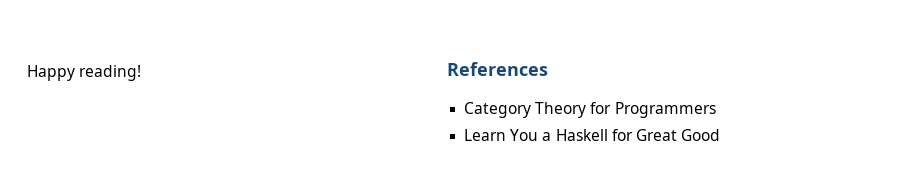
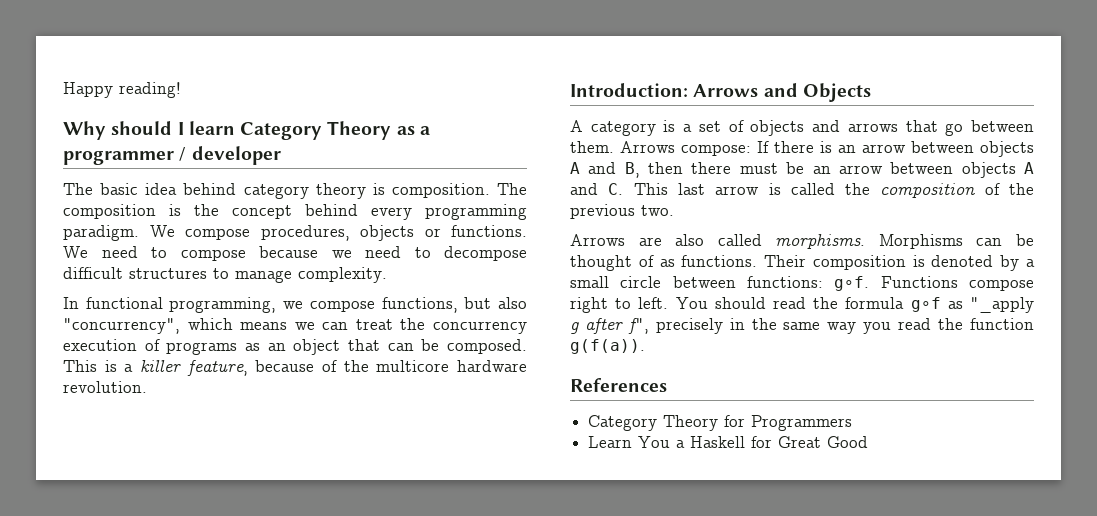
(142, 73) none -> [63,121,430,140] [63,146,281,165] [63,183,527,199] [63,204,527,220] [63,225,527,241] [63,246,527,261] [63,267,387,283] [63,297,527,313] [63,318,527,334] [63,339,527,355] [63,360,527,376] [63,381,147,393] [570,83,871,102] [570,120,1034,136] [570,141,1034,157] [570,162,1034,178] [570,183,1034,198] [570,204,674,219] [570,234,1034,249] [570,255,1035,271] [570,276,1034,291] [570,297,1034,313] [570,318,1034,334] [570,339,645,354] // Why should I learn Category Theory as a programmer / developer // The basic idea behind category theory is composition. The composition is the concept behind every programming paradigm. We compose procedures, objects or functions. We need to compose because we need to decompose difficult structures to manage complexity. // In functional programming, we compose functions, but also "concurrency", which means we can treat the concurrency execution of programs as an object that can be composed. This is a killer feature, because of the multicore hardware revolution. // Introduction: Arrows and Objects // A category is a set of objects and arrows that go between them. Arrows compose: If there is an arrow between objects A and B, then there must be an arrow between objects A and C. This last arrow is called the composition of the previous two. // Arrows are also called morphisms. Morphisms can be thought of as functions. Their composition is denoted by a small circle between functions: g∘f. Functions compose right to left. You should read the formula g∘f as "_apply g after f", precisely in the same way you read the function g(f(a)).

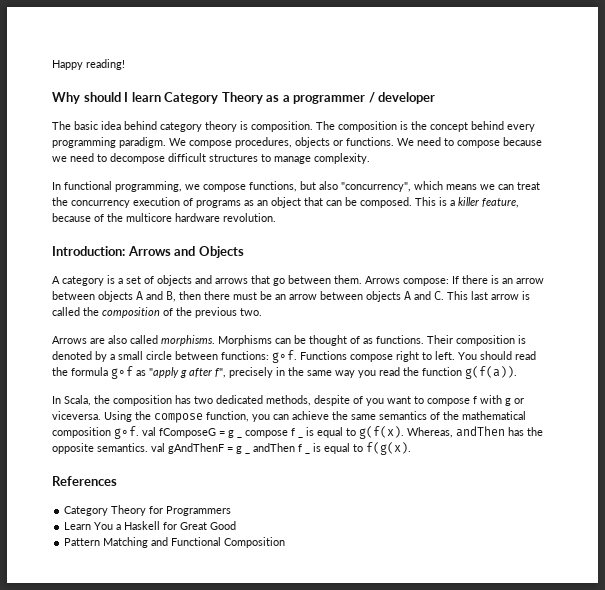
[970,297,1034,313] "_apply -> [149,367,179,378] "apply
(645, 346) none -> [52,395,524,406] [52,411,526,423] [52,426,295,439] [298,436,303,438] [306,426,543,439] [52,443,250,454] [253,443,302,452] [305,452,310,454] [313,442,411,455] // In Scala, the composition has two dedicated methods, despite of you want to compose f with g or viceversa. Using the compose function, you can achieve the same semantics of the mathematical composition g∘f. val fComposeG = g _ compose f _ is equal to g(f(x). Whereas, andThen has the opposite semantics. val gAndThenF = g _ andThen f _ is equal to f(g(x).
(869, 442) none -> [64,537,286,548] // Pattern Matching and Functional Composition

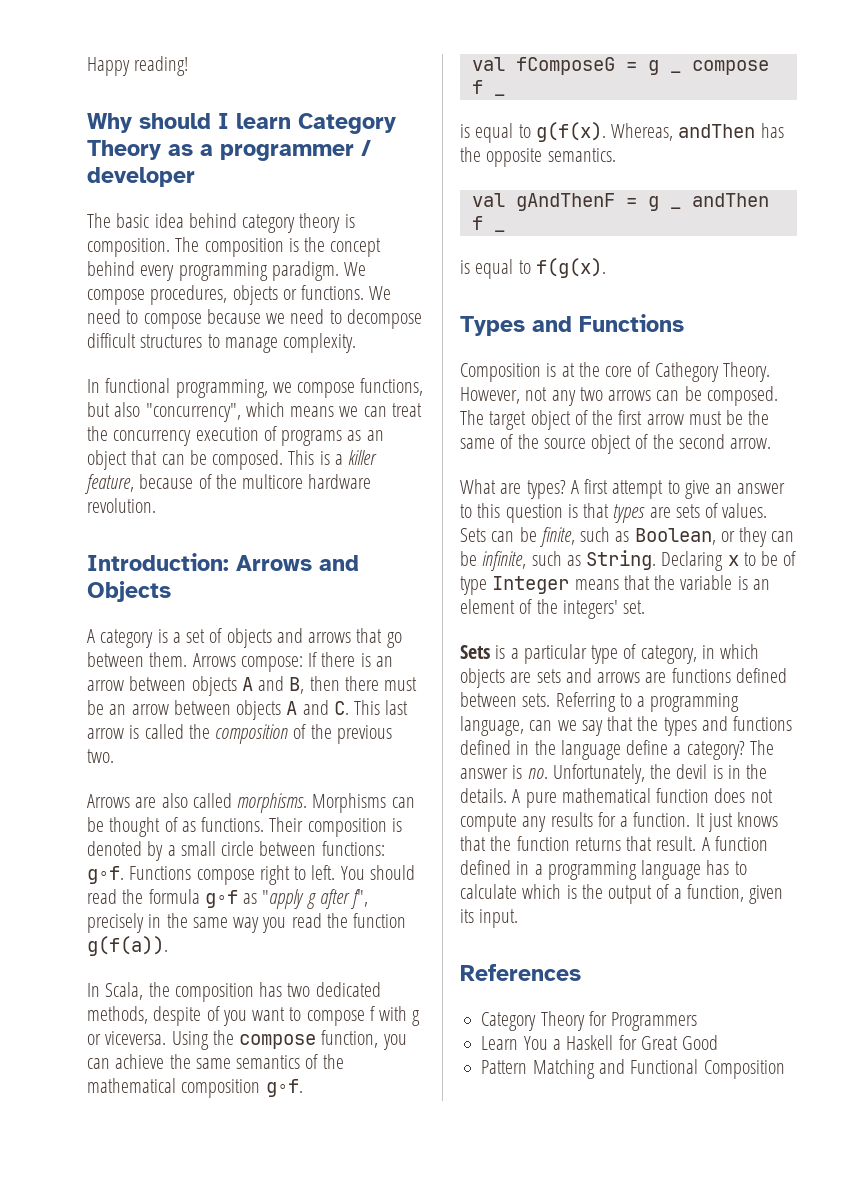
(139, 432) none -> (303, 1088) //
(303, 437) none -> (505, 95) //
(148, 447) none -> (616, 155) //
(310, 453) none -> (505, 231) //
(411, 448) none -> [460,314,684,336] [460,362,770,382] [460,386,778,406] [460,410,770,430] [460,434,772,454] [460,479,786,499] [460,503,768,523] [460,527,795,547] [460,550,797,571] [460,575,770,595] [460,599,646,619] [460,644,760,664] [460,668,787,688] [460,692,740,712] [460,716,793,736] [460,740,774,760] [460,764,768,784] [460,788,773,808] [460,812,779,832] [460,836,768,851] [460,860,747,880] [460,884,784,904] [460,909,519,928] // Types and Functions // Composition is at the core of Cathegory Theory. However, not any two arrows can be composed. The target object of the first arrow must be the same of the source object of the second arrow. // What are types? A first attempt to give an answer to this question is that types are sets of values. Sets can be finite, such as Boolean, or they can be infinite, such as String. Declaring x to be of type Integer means that the variable is an element of the integers' set. // Sets is a particular type of category, in which objects are sets and arrows are functions defined between sets. Referring to a programming language, can we say that the types and functions defined in the language define a category? The answer is no. Unfortunately, the devil is in the details. A pure mathematical function does not compute any results for a function. It just knows that the function returns that result. A function defined in a programming language has to calculate which is the output of a function, given its input.

